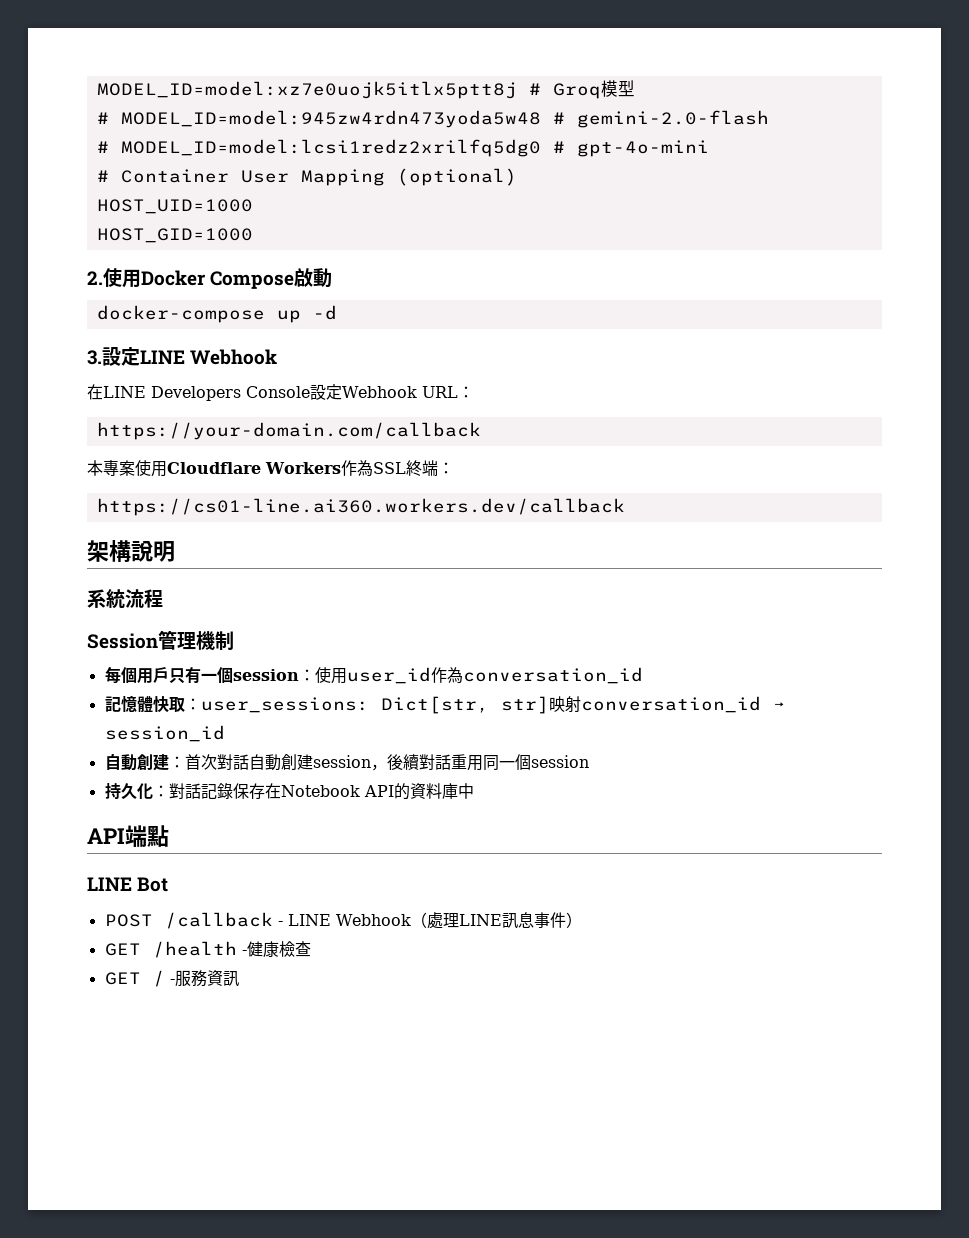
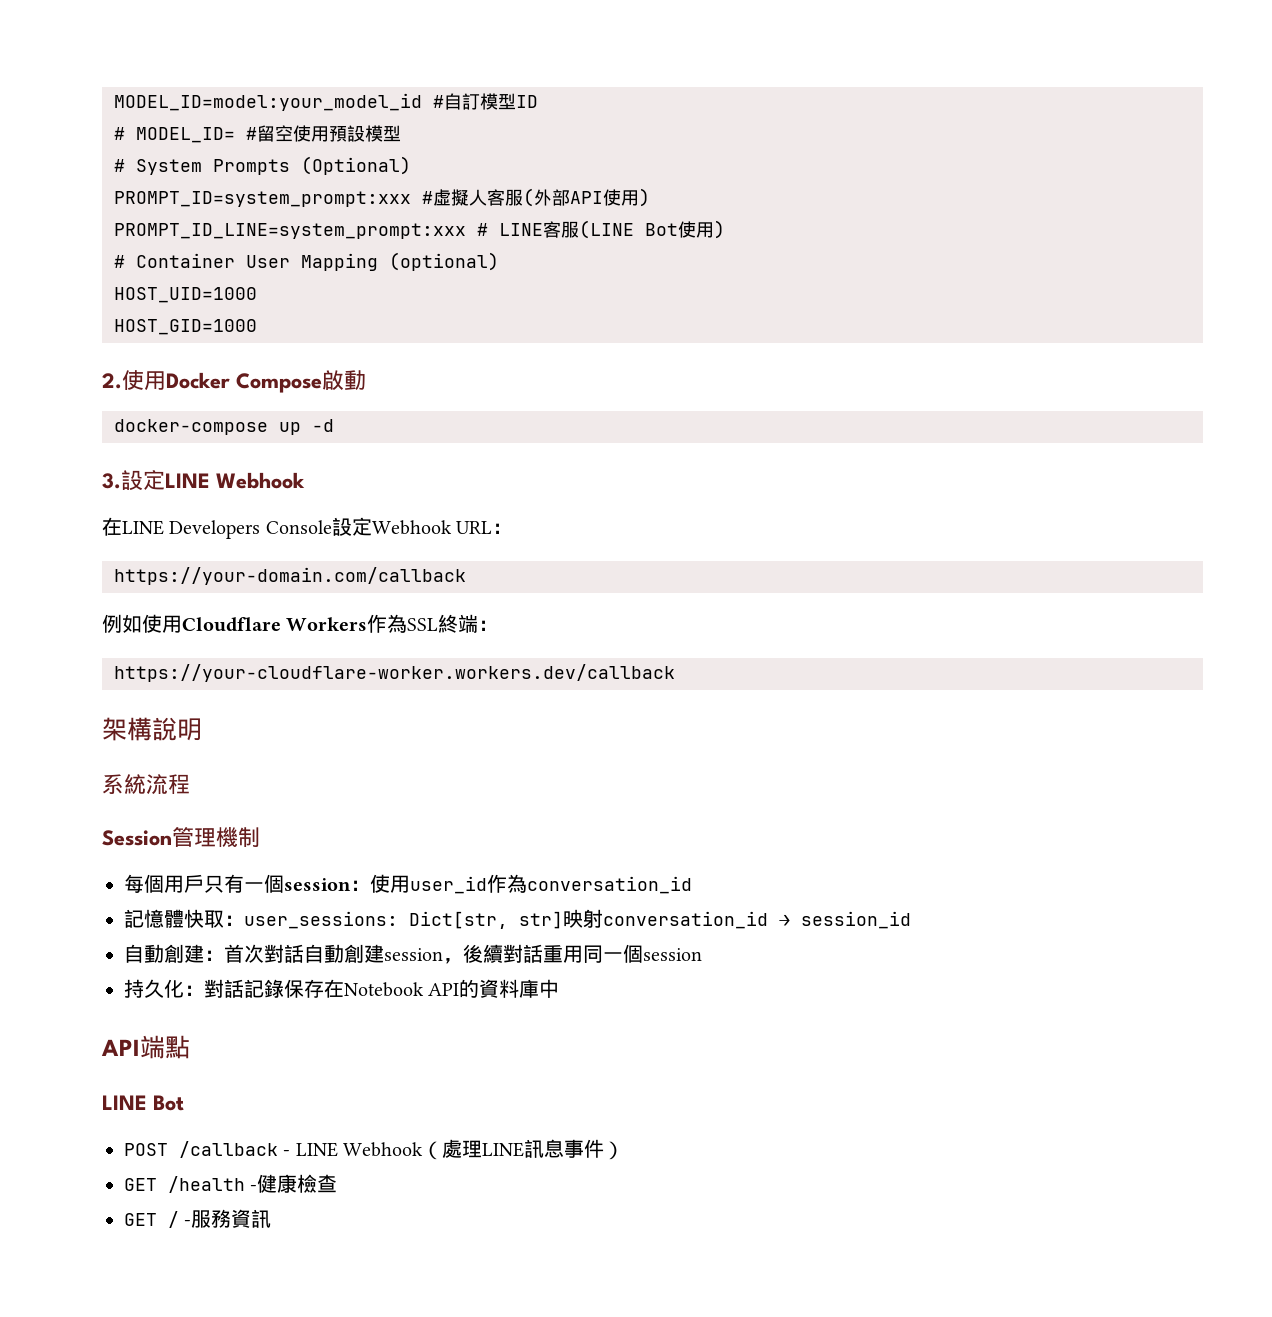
[96,80,635,99] [96,110,769,128] [96,139,709,157] MODEL_ID=model:xz7e0uojk5itlx5ptt8j # Groq模型 // # MODEL_ID=model:945zw4rdn473yoda5w48 # gemini-2.0-flash // # MODEL_ID=model:lcsi1redz2xrilfq5dg0 # gpt-4o-mini -> [114,93,538,111] [114,125,401,143] [114,156,411,175] [114,188,650,207] [114,220,725,239] MODEL_ID=model:your_model_id #自訂模型ID // # MODEL_ID= #留空使用預設模型 // # System Prompts (Optional) // PROMPT_ID=system_prompt:xxx #虛擬人客服(外部API使用) // PROMPT_ID_LINE=system_prompt:xxx # LINE客服(LINE Bot使用)
[87,460,135,476] 本專案 -> [102,614,142,633] 例如
[96,498,625,516] https://cs01-line.ai360.workers.dev/callback -> [114,664,675,682] https://your-cloudflare-worker.workers.dev/callback

